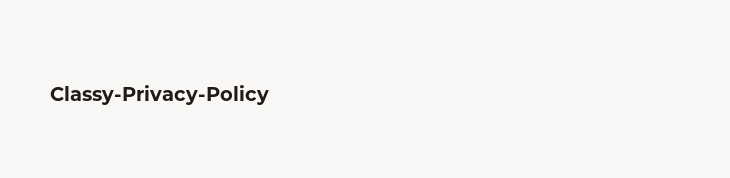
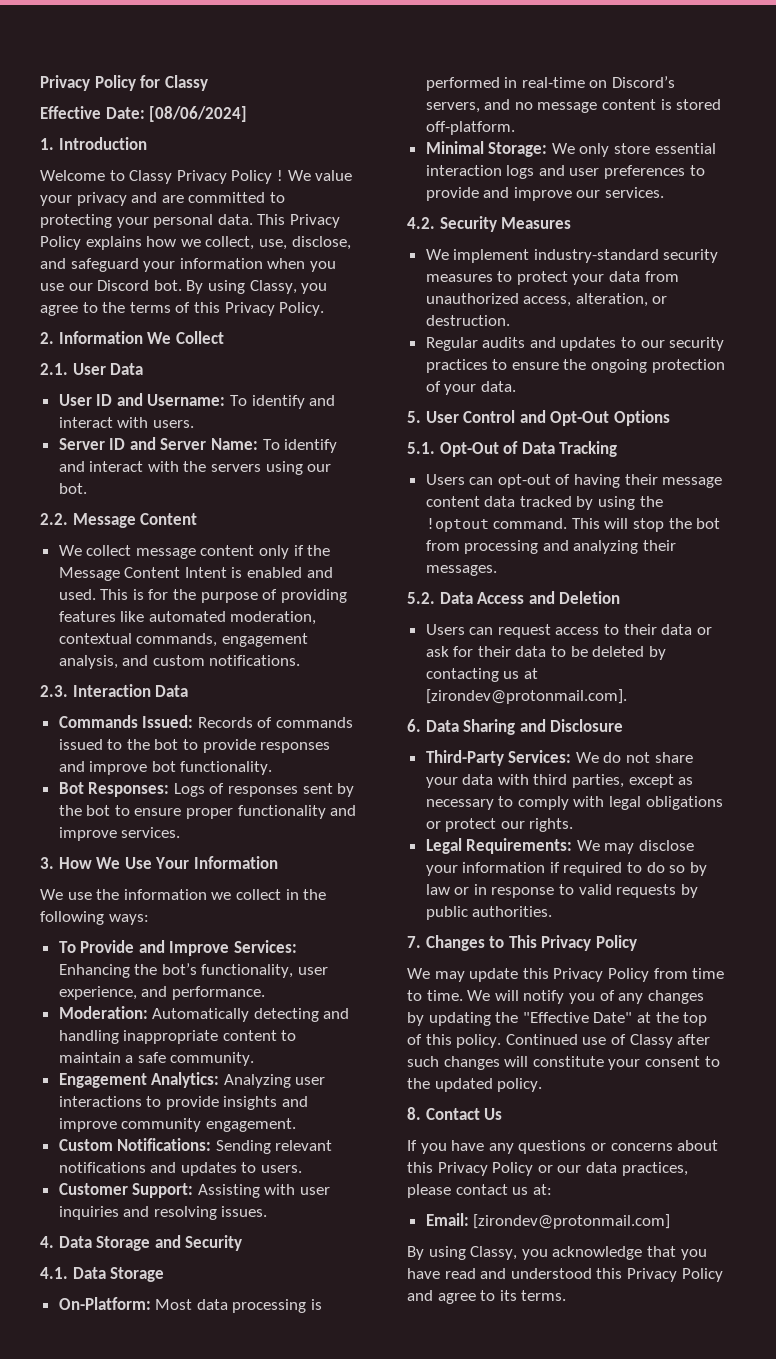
[50,85,269,105] Classy-Privacy-Policy -> [40,75,208,91] [40,106,248,122] [40,137,147,150] [40,170,353,184] [40,192,285,206] [40,214,340,228] [40,236,351,250] [40,258,336,272] [40,280,328,294] [40,302,325,316] [40,331,224,344] [40,363,144,375] [58,393,336,409] [58,417,194,428] [58,437,338,453] [58,461,332,475] [58,483,87,494] [40,513,198,528] [58,545,331,559] [58,567,333,581] [58,589,347,603] [58,611,317,625] [58,633,308,647] [58,655,301,669] [40,684,189,697] [58,715,354,728] [58,739,331,753] [58,761,273,775] [58,782,355,797] [58,805,357,819] [58,827,181,841] [40,856,278,869] [40,889,327,900] [40,911,149,925] [58,940,298,956] [58,963,329,978] [58,986,265,1000] [58,1006,350,1022] [58,1030,297,1044] [58,1052,255,1066] [58,1072,326,1088] [58,1096,309,1110] [58,1118,296,1132] [58,1138,333,1154] [58,1162,303,1176] [58,1183,331,1198] [58,1206,268,1220] [40,1235,243,1251] [40,1267,165,1282] [58,1297,323,1313] [425,76,676,91] [425,99,722,113] [425,121,515,135] [425,141,716,157] [425,165,705,179] [425,187,665,201] [407,216,572,232] [425,249,719,263] [425,271,679,285] [425,293,668,307] [425,315,510,326] [425,337,725,351] [425,359,725,373] [425,381,516,395] [407,410,670,426] [407,441,618,457] [425,474,723,488] [425,496,663,510] [425,518,721,532] [425,540,677,554] [425,565,497,576] [407,591,621,604] [425,624,712,638] [425,646,666,660] [425,668,538,682] [425,689,627,704] [407,719,624,735] [425,750,693,766] [425,774,694,788] [425,796,723,810] [425,818,574,832] [425,838,695,854] [425,862,707,876] [425,884,698,898] [425,906,553,920] [407,935,637,951] [407,968,725,982] [407,990,704,1004] [407,1012,708,1026] [407,1034,711,1048] [407,1056,720,1070] [407,1078,543,1092] [407,1107,503,1120] [407,1140,719,1154] [407,1162,688,1176] [407,1184,552,1198] [425,1213,671,1229] [407,1246,707,1260] [407,1268,723,1282] [407,1290,567,1304] Privacy Policy for Classy // Effective Date: [08/06/2024] // 1. Introduction // Welcome to Classy Privacy Policy ! We value your privacy and are committed to protecting your personal data. This Privacy Policy explains how we collect, use, disclose, and safeguard your information when you use our Discord bot. By using Classy, you agree to the terms of this Privacy Policy. // 2. Information We Collect // 2.1. User Data // User ID and Username: To identify and interact with users. // Server ID and Server Name: To identify and interact with the servers using our bot. // 2.2. Message Content // We collect message content only if the Message Content Intent is enabled and used. This is for the purpose of providing features like automated moderation, contextual commands, engagement analysis, and custom notifications. // 2.3. Interaction Data // Commands Issued: Records of commands issued to the bot to provide responses and improve bot functionality. // Bot Responses: Logs of responses sent by the bot to ensure proper functionality and improve services. // 3. How We Use Your Information // We use the information we collect in the following ways: // To Provide and Improve Services: Enhancing the bot’s functionality, user experience, and performance. // Moderation: Automatically detecting and handling inappropriate content to maintain a safe community. // Engagement Analytics: Analyzing user interactions to provide insights and improve community engagement. // Custom Notifications: Sending relevant notifications and updates to users. // Customer Support: Assisting with user inquiries and resolving issues. // 4. Data Storage and Security // 4.1. Data Storage // On-Platform: Most data processing is performed in real-time on Discord’s servers, and no message content is stored off-platform. // Minimal Storage: We only store essential interaction logs and user preferences to provide and improve our services. // 4.2. Security Measures // We implement industry-standard security measures to protect your data from unauthorized access, alteration, or destruction. // Regular audits and updates to our security practices to ensure the ongoing protection of your data. // 5. User Control and Opt-Out Options // 5.1. Opt-Out of Data Tracking // Users can opt-out of having their message content data tracked by using the !optout command. This will stop the bot from processing and analyzing their messages. // 5.2. Data Access and Deletion // Users can request access to their data or ask for their data to be deleted by contacting us at [zirondev@protonmail.com]. // 6. Data Sharing and Disclosure // Third-Party Services: We do not share your data with third parties, except as necessary to comply with legal obligations or protect our rights. // Legal Requirements: We may disclose your information if required to do so by law or in response to valid requests by public authorities. // 7. Changes to This Privacy Policy // We may update this Privacy Policy from time to time. We will notify you of any changes by updating the "Effective Date" at the top of this policy. Continued use of Classy after such changes will constitute your consent to the updated policy. // 8. Contact Us // If you have any questions or concerns about this Privacy Policy or our data practices, please contact us at: // Email: [zirondev@protonmail.com] // By using Classy, you acknowledge that you have read and understood this Privacy Policy and agree to its terms.

